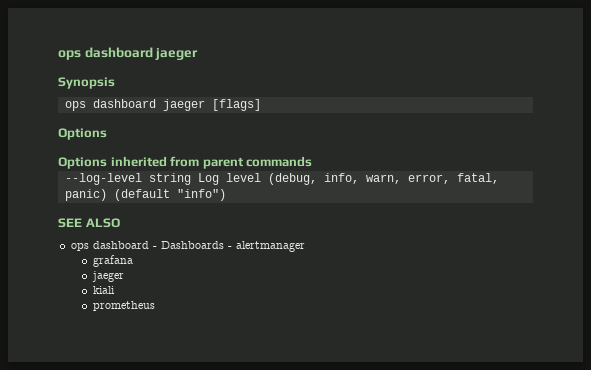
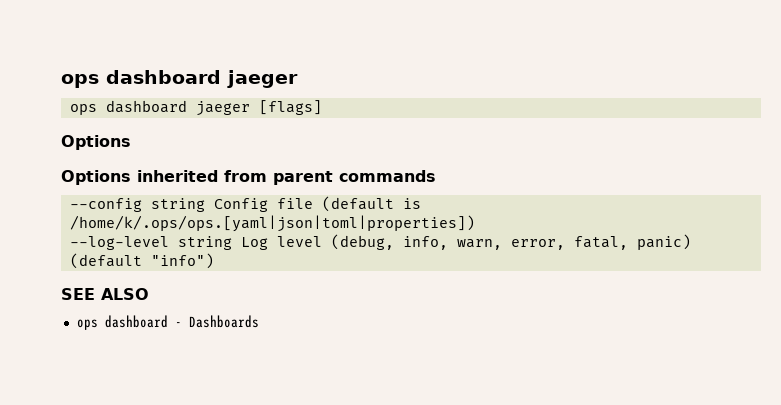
[58,47,199,60] [58,77,115,89] ops dashboard jaeger // Synopsis -> [61,70,298,88] ops dashboard jaeger
(313, 161) none -> [69,196,421,212] [69,215,475,232] // --config string Config file (default is /home/k/.ops/ops.[yaml|json|toml|properties])
[227,241,305,252] [92,255,133,267] [91,271,124,282] [92,286,115,294] [92,301,155,311] - alertmanager // grafana // jaeger // kiali // prometheus -> (259, 321) none

